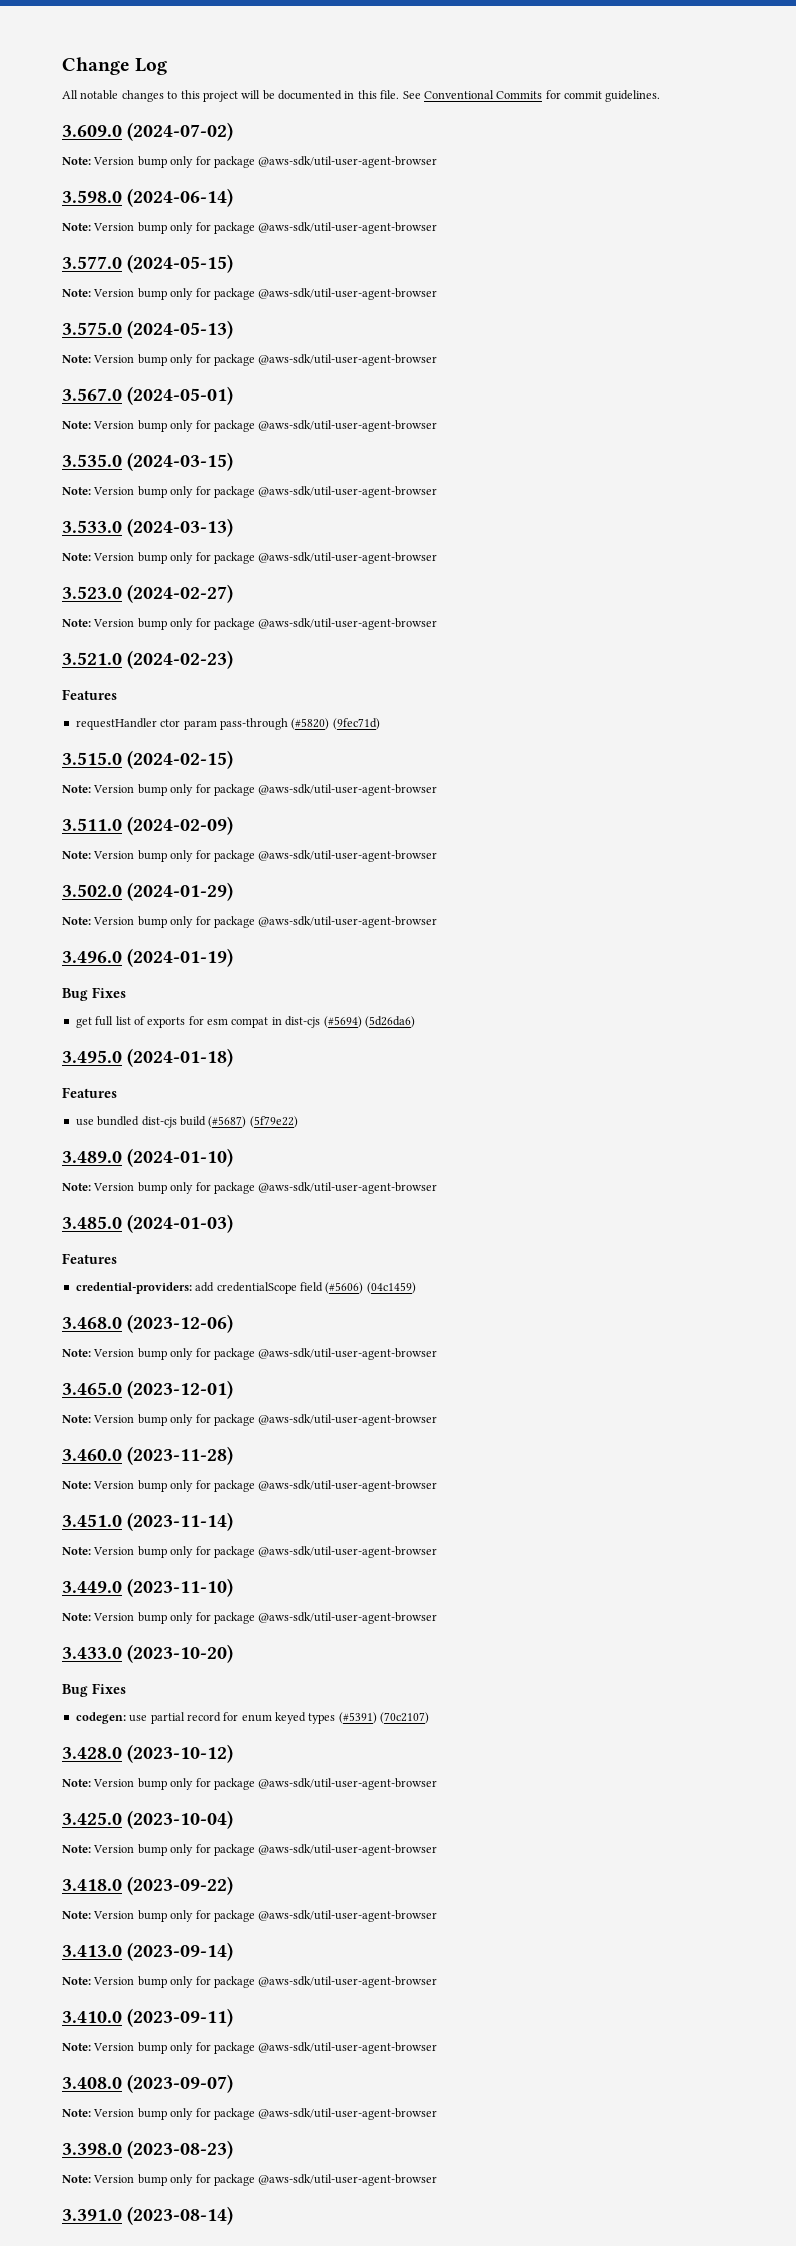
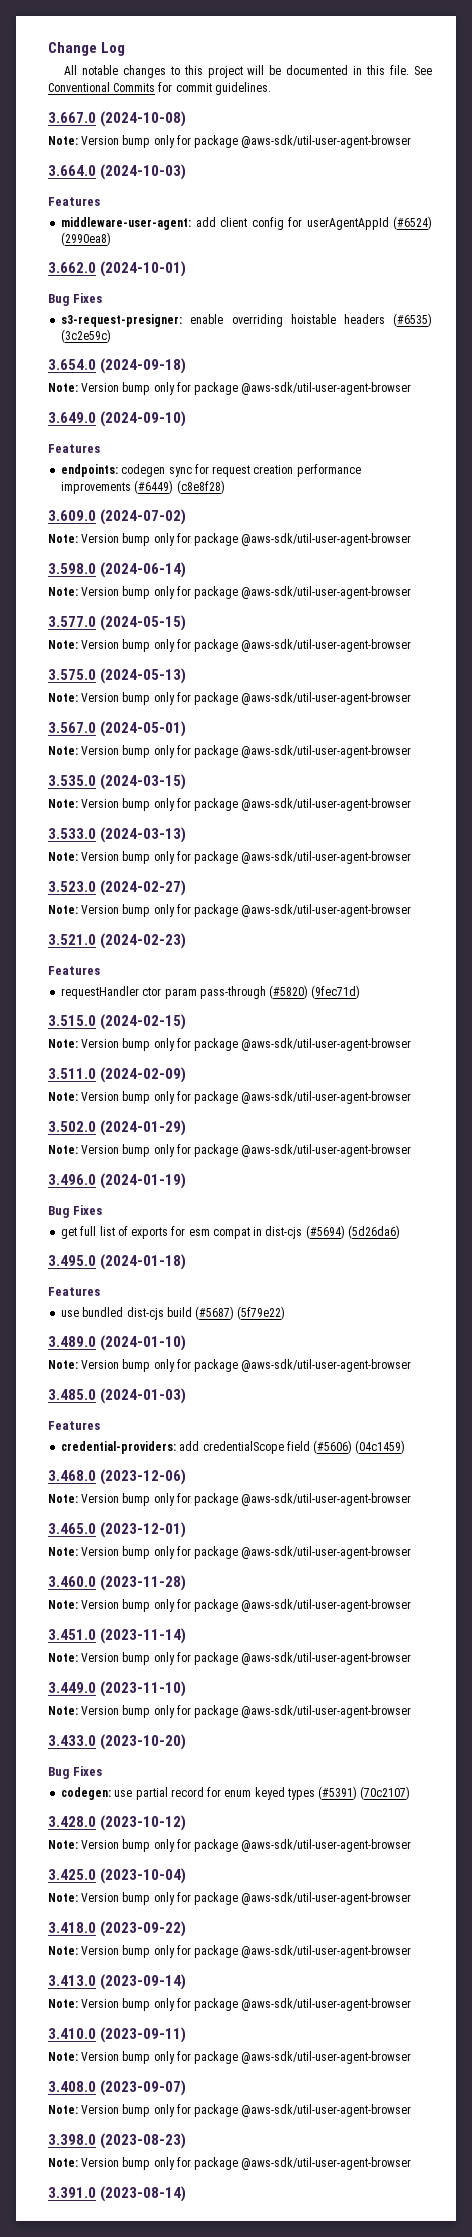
(661, 96) none -> [48,111,187,127] [48,135,412,148] [48,164,187,180] [48,197,100,206] [61,216,433,230] [61,232,112,246] [48,261,187,277] [48,293,102,306] [61,313,432,327] [61,329,112,343] [48,358,187,374] [48,382,412,395] [48,411,187,427] [48,444,100,453] [61,464,361,477] [61,480,225,494] // 3.667.0 (2024-10-08) // Note: Version bump only for package @aws-sdk/util-user-agent-browser // 3.664.0 (2024-10-03) // Features // middleware-user-agent: add client config for userAgentAppId (#6524) (2990ea8) // 3.662.0 (2024-10-01) // Bug Fixes // s3-request-presigner: enable overriding hoistable headers (#6535) (3c2e59c) // 3.654.0 (2024-09-18) // Note: Version bump only for package @aws-sdk/util-user-agent-browser // 3.649.0 (2024-09-10) // Features // endpoints: codegen sync for request creation performance improvements (#6449) (c8e8f28)

